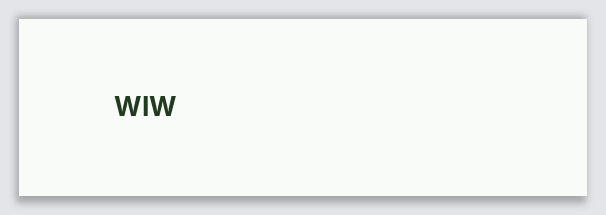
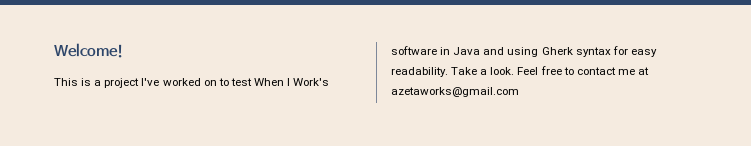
[114,96,177,116] WIW -> [54,43,124,58] [54,78,330,88] [391,46,657,57] [391,66,649,77] [391,87,519,97] Welcome! // This is a project I've worked on to test When I Work's software in Java and using Gherk syntax for easy readability. Take a look. Feel free to contact me at azetaworks@gmail.com

